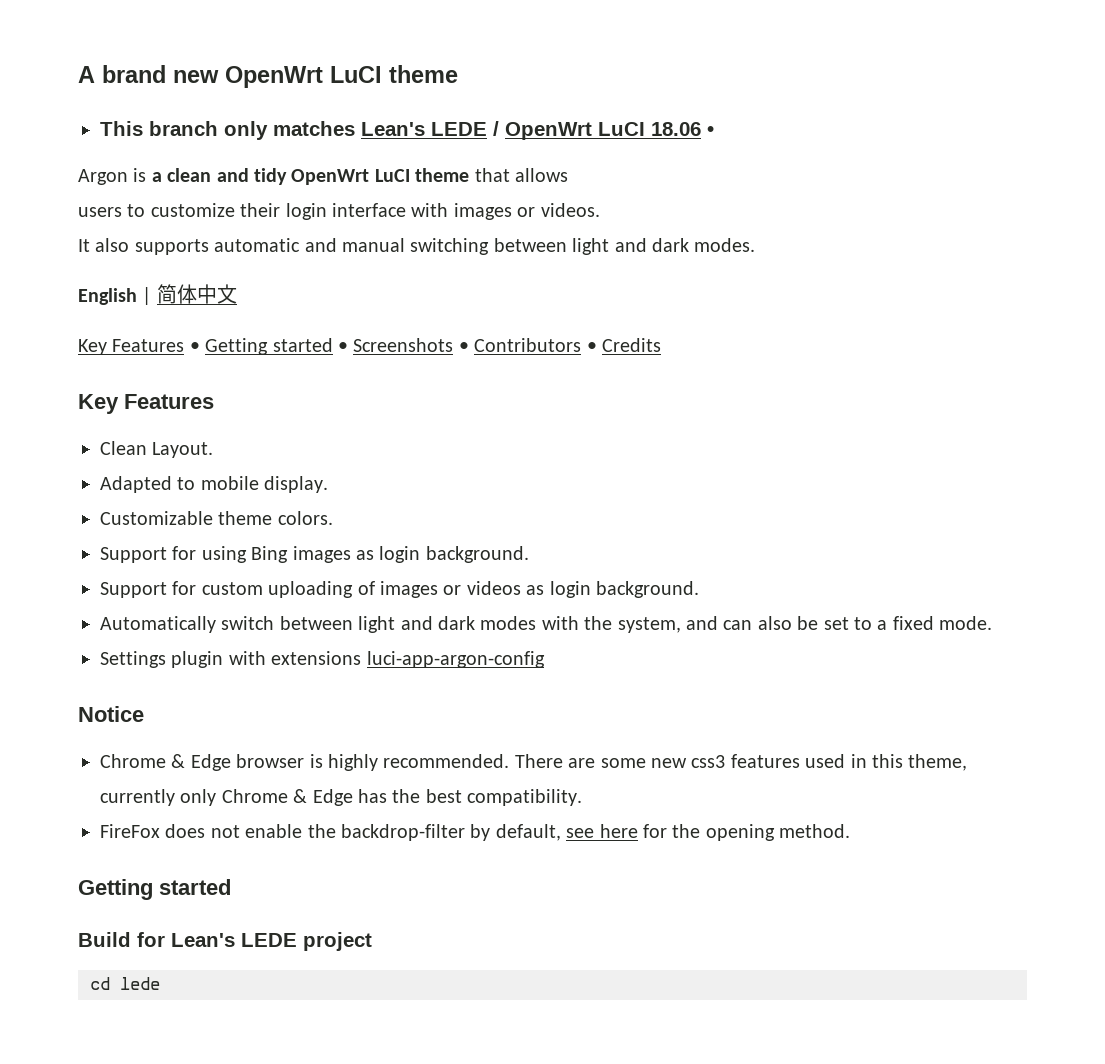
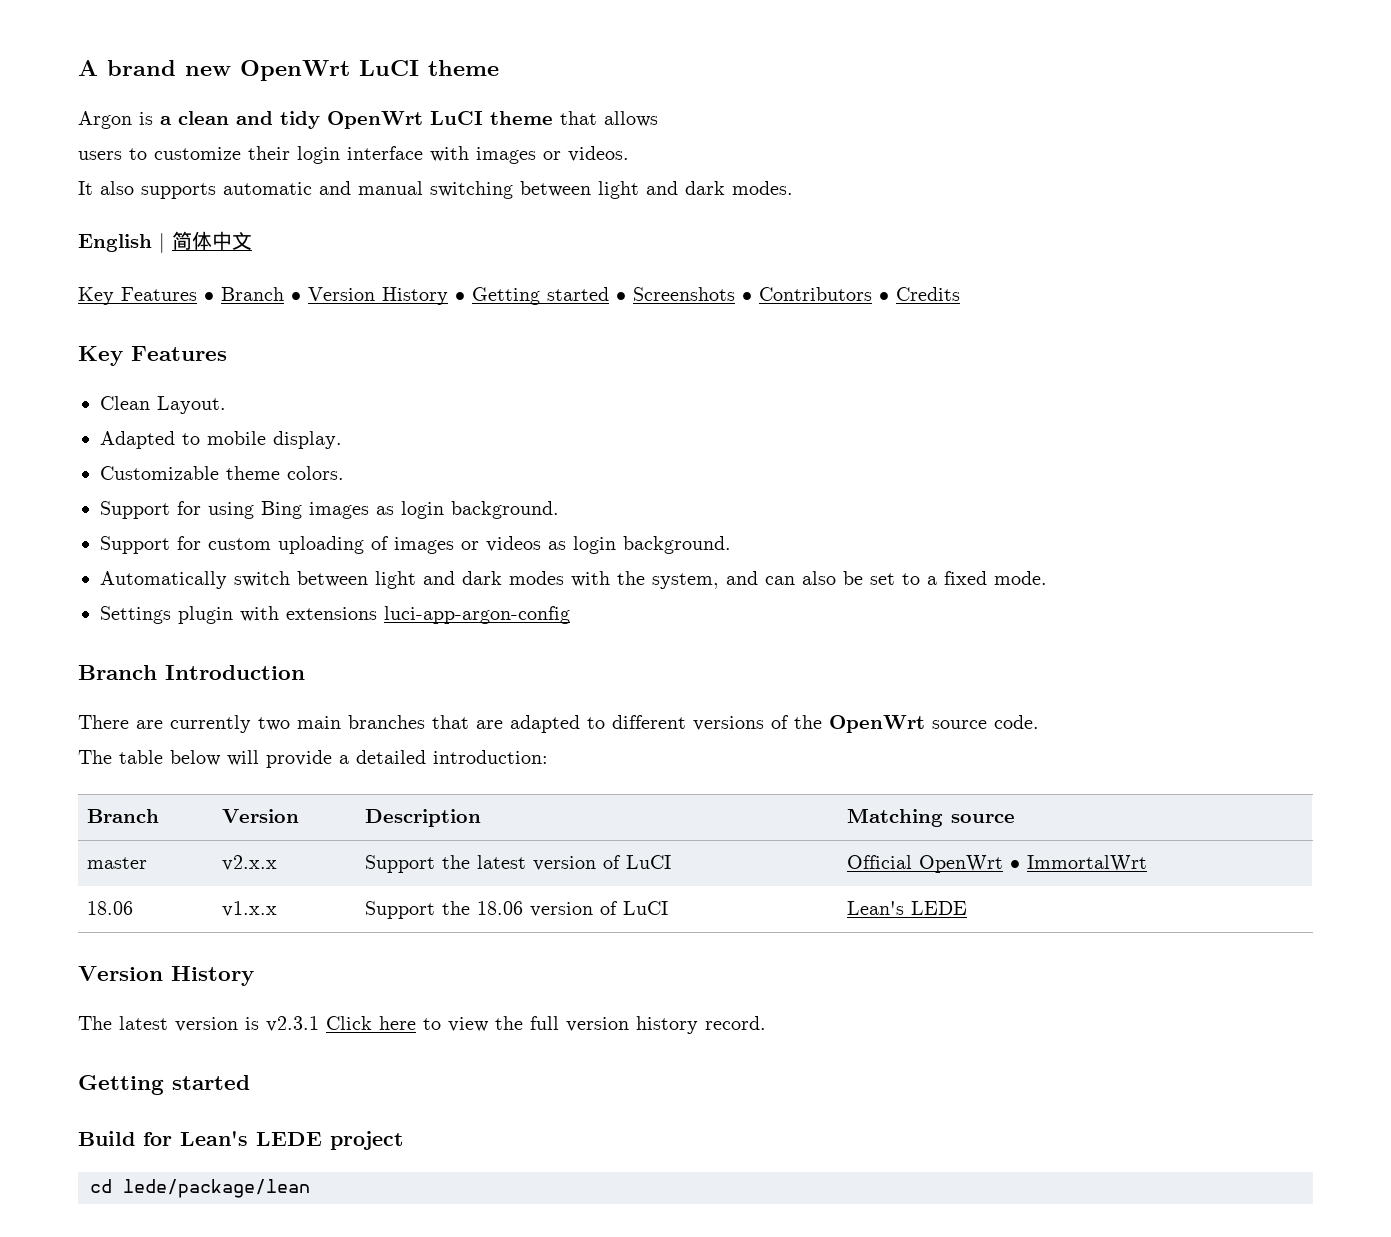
[100,121,714,140] // This branch only matches Lean's LEDE / OpenWrt LuCI 18.06 • -> (499, 68) none
(200, 347) none -> [221,287,465,305] Branch • Version History •
[78,706,144,722] [100,754,968,771] [100,789,583,806] [100,824,851,841] Notice // Chrome & Edge browser is highly recommended. There are some new css3 features used in this theme, currently only Chrome & Edge has the best compatibility. // FireFox does not enable the backdrop-filter by default, see here for the opening method. -> [78,665,305,680] [78,715,1039,733] [78,750,548,768] [87,809,160,823] [222,809,300,823] [365,809,482,827] [847,808,1016,827] [87,857,148,869] [222,855,278,871] [365,855,672,873] [847,855,1148,873] [87,901,134,915] [222,901,278,917] [365,901,669,919] [847,901,968,915] [78,966,254,986] [78,1016,766,1034] Branch Introduction // There are currently two main branches that are adapted to different versions of the OpenWrt source code. // The table below will provide a detailed introduction: // Branch | Version | Description | Matching source // master | v2.x.x | Support the latest version of LuCI | Official OpenWrt • ImmortalWrt // 18.06 | v1.x.x | Support the 18.06 version of LuCI | Lean's LEDE // Version History // The latest version is v2.3.1 Click here to view the full version history record.
[120,977,160,990] lede -> [123,1179,310,1198] lede/package/lean

